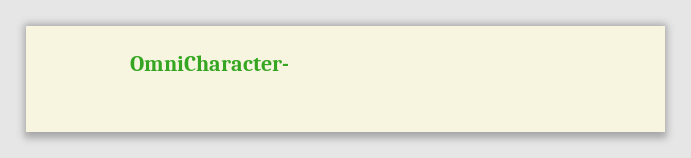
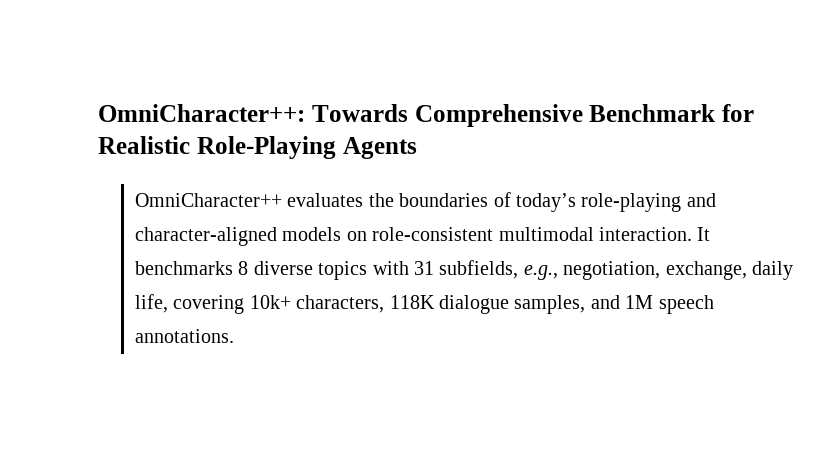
[130,55,289,71] OmniCharacter- -> [98,104,754,127] [98,136,417,159] [135,192,716,212] [135,227,711,246] [135,260,794,280] [135,294,714,314] [135,329,235,343] OmniCharacter++: Towards Comprehensive Benchmark for Realistic Role-Playing Agents // OmniCharacter++ evaluates the boundaries of today’s role-playing and character-aligned models on role-consistent multimodal interaction. It benchmarks 8 diverse topics with 31 subfields, e.g., negotiation, exchange, daily life, covering 10k+ characters, 118K dialogue samples, and 1M speech annotations.

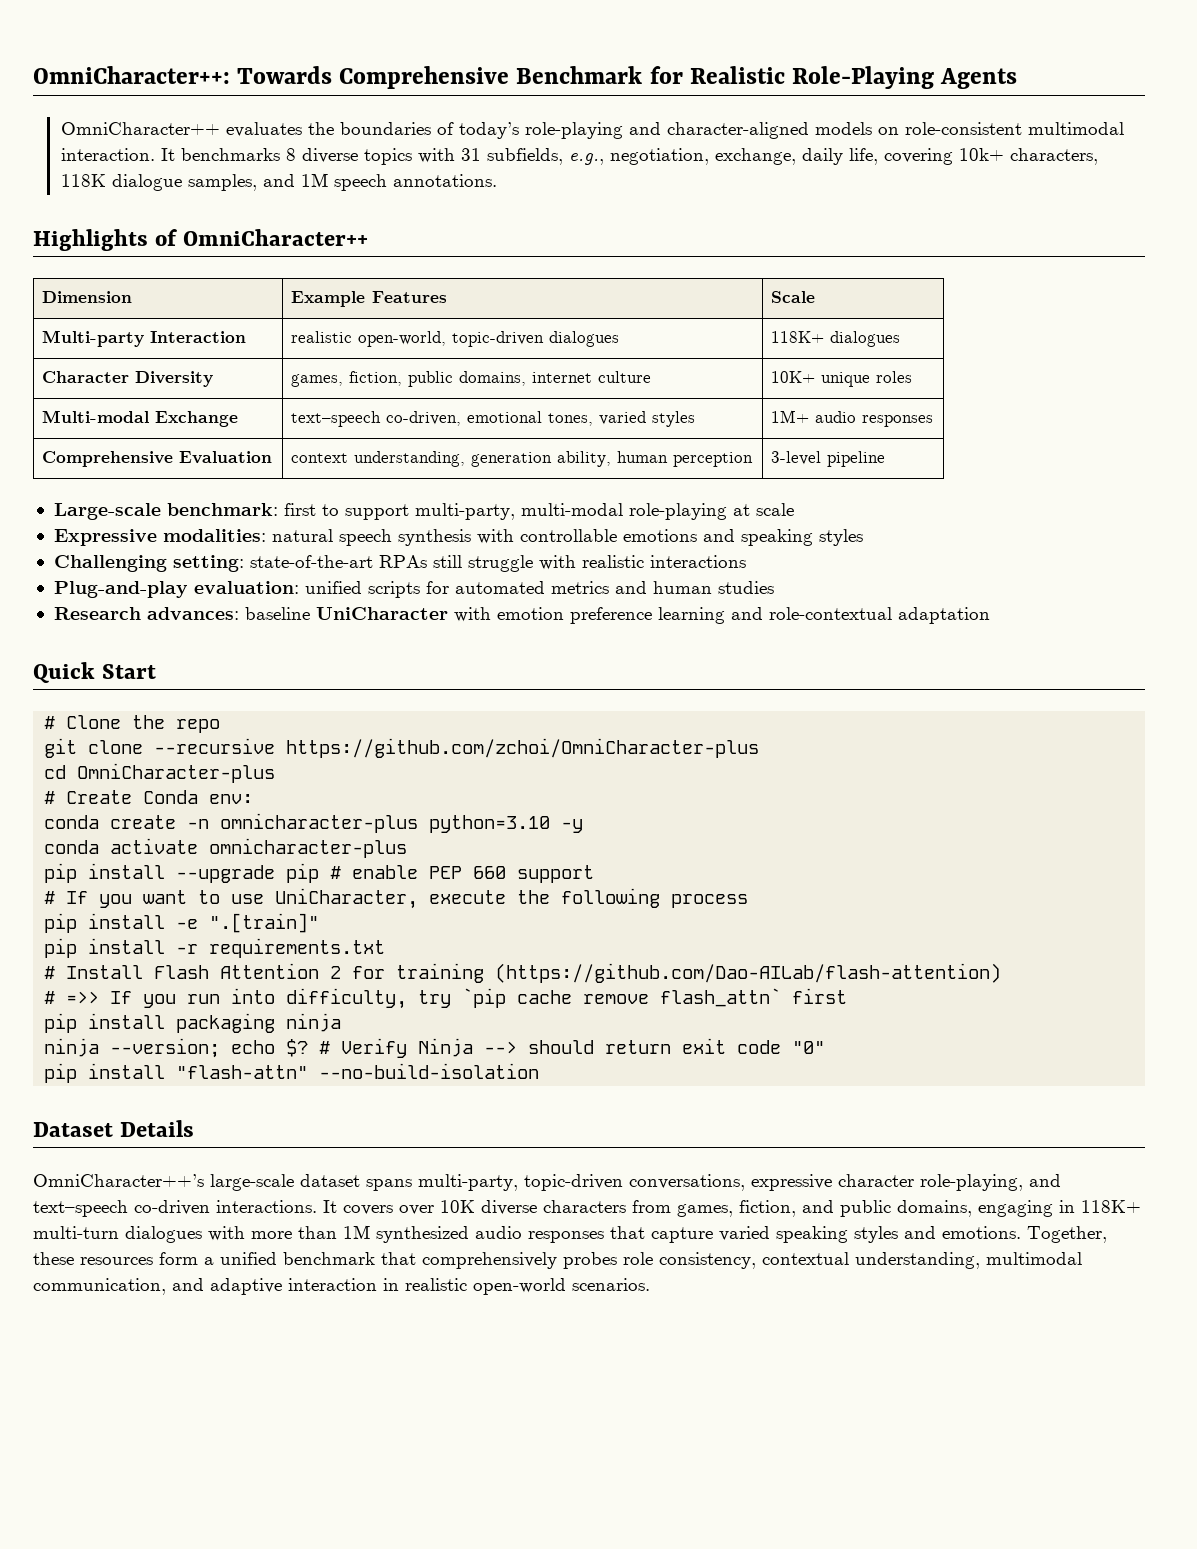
(235, 336) none -> [33,229,368,251] [42,291,133,303] [291,291,448,307] [771,291,816,303] [42,330,247,347] [291,331,620,347] [771,331,901,347] [42,371,214,387] [291,371,652,387] [771,371,913,387] [42,410,239,427] [291,411,696,427] [771,410,934,427] [42,451,273,467] [291,451,754,467] [771,451,886,467] [53,503,794,520] [53,529,863,546] [53,555,746,572] [53,581,774,598] [53,607,990,624] [33,662,156,683] [44,715,221,733] [44,738,760,758] [44,763,276,783] [44,790,254,804] [44,813,584,833] [44,838,408,858] [44,863,595,883] [44,888,749,909] [44,913,320,933] [44,938,386,958] [44,963,1002,983] [44,988,848,1009] [44,1013,342,1033] [44,1038,826,1058] [44,1063,540,1083] [33,1120,194,1137] [33,1174,1061,1191] [33,1200,1141,1217] [33,1225,1107,1243] [33,1252,1082,1269] [33,1278,650,1295] // Highlights of OmniCharacter++ // Dimension | Example Features | Scale // Multi-party Interaction | realistic open-world, topic-driven dialogues | 118K+ dialogues // Character Diversity | games, fiction, public domains, internet culture | 10K+ unique roles // Multi-modal Exchange | text–speech co-driven, emotional tones, varied styles | 1M+ audio responses // Comprehensive Evaluation | context understanding, generation ability, human perception | 3-level pipeline // Large-scale benchmark: first to support multi-party, multi-modal role-playing at scale // Expressive modalities: natural speech synthesis with controllable emotions and speaking styles // Challenging setting: state-of-the-art RPAs still struggle with realistic interactions // Plug-and-play evaluation: unified scripts for automated metrics and human studies // Research advances: baseline UniCharacter with emotion preference learning and role-contextual adaptation // Quick Start // # Clone the repo // git clone --recursive https://github.com/zchoi/OmniCharacter-plus // cd OmniCharacter-plus // # Create Conda env: // conda create -n omnicharacter-plus python=3.10 -y // conda activate omnicharacter-plus // pip install --upgrade pip # enable PEP 660 support // # If you want to use UniCharacter, execute the following process // pip install -e ".[train]" // pip install -r requirements.txt // # Install Flash Attention 2 for training (https://github.com/Dao-AILab/flash-attention) // # =>> If you run into difficulty, try `pip cache remove flash_attn` first // pip install packaging ninja // ninja --version; echo $? # Verify Ninja --> should return exit code "0" // pip install "flash-attn" --no-build-isolation // Dataset Details // OmniCharacter++’s large-scale dataset spans multi-party, topic-driven conversations, expressive character role-playing, and text–speech co-driven interactions. It covers over 10K diverse characters from games, fiction, and public domains, engaging in 118K+ multi-turn dialogues with more than 1M synthesized audio responses that capture varied speaking styles and emotions. Together, these resources form a unified benchmark that comprehensively probes role consistency, contextual understanding, multimodal communication, and adaptive interaction in realistic open-world scenarios.

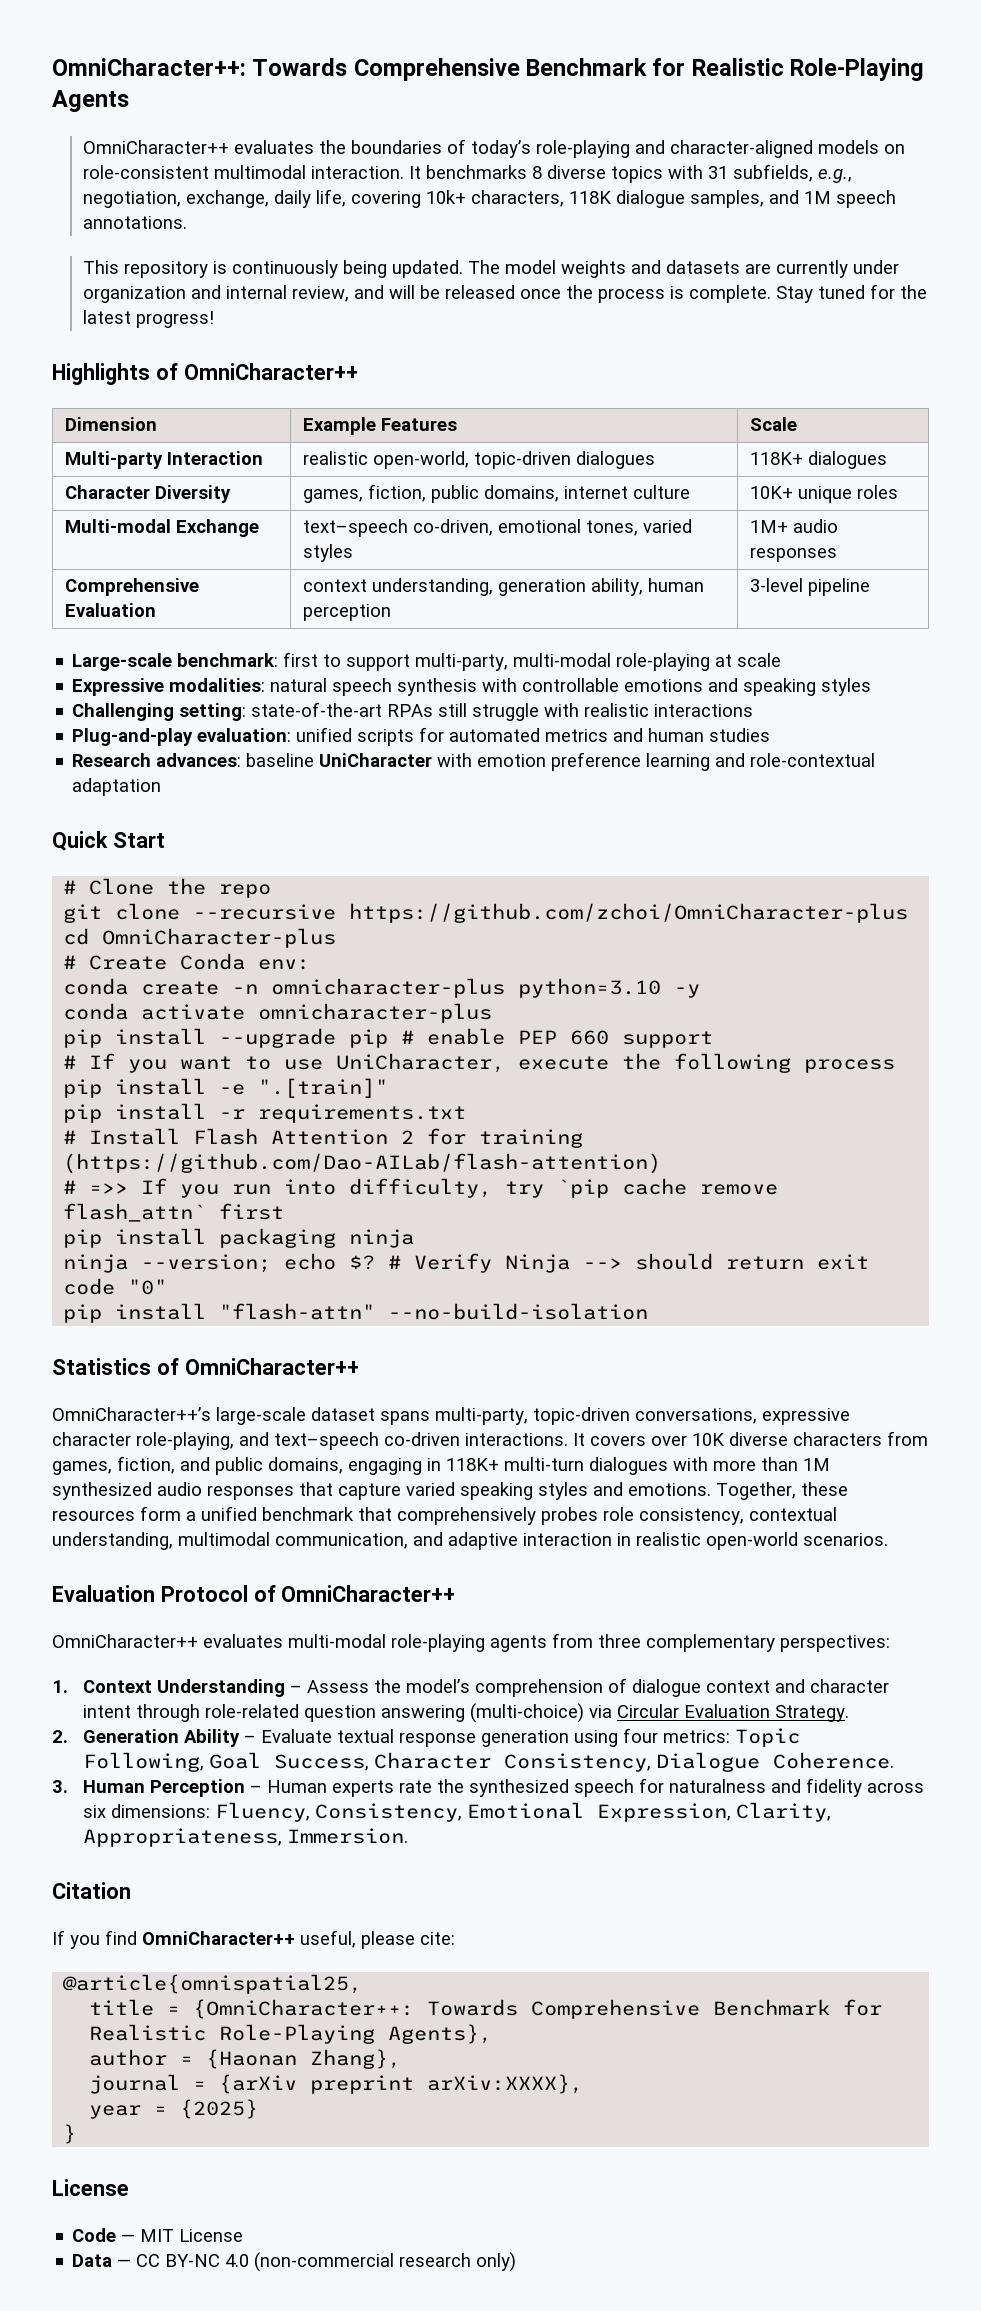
(497, 180) none -> [82,260,899,278] [82,284,927,303] [82,310,214,328] // This repository is continuously being updated. The model weights and datasets are currently under organization and internal review, and will be released once the process is complete. Stay tuned for the latest progress!
[33,1120,194,1137] Dataset Details -> [52,1358,359,1375] Statistics of OmniCharacter++
(650, 1284) none -> [52,1585,456,1602] [52,1633,890,1652] [52,1678,889,1697] [82,1703,849,1723] [52,1728,800,1747] [82,1752,894,1772] [52,1778,924,1797] [82,1802,831,1822] [82,1828,408,1847] [52,1882,131,1899] [52,1930,455,1949] [63,1974,363,1994] [89,1999,883,2019] [89,2024,493,2044] [89,2049,402,2069] [89,2074,584,2094] [89,2099,259,2119] [63,2124,77,2144] [52,2179,129,2196] [72,2228,244,2242] [72,2252,517,2272] // Evaluation Protocol of OmniCharacter++ // OmniCharacter++ evaluates multi-modal role-playing agents from three complementary perspectives: // 1. Context Understanding – Assess the model’s comprehension of dialogue context and character intent through role-related question answering (multi-choice) via Circular Evaluation Strategy. // 2. Generation Ability – Evaluate textual response generation using four metrics: Topic Following, Goal Success, Character Consistency, Dialogue Coherence. // 3. Human Perception – Human experts rate the synthesized speech for naturalness and fidelity across six dimensions: Fluency, Consistency, Emotional Expression, Clarity, Appropriateness, Immersion. // Citation // If you find OmniCharacter++ useful, please cite: // @article{omnispatial25, // title = {OmniCharacter++: Towards Comprehensive Benchmark for Realistic Role-Playing Agents}, // author = {Haonan Zhang}, // journal = {arXiv preprint arXiv:XXXX}, // year = {2025} // } // License // Code — MIT License // Data — CC BY-NC 4.0 (non-commercial research only)

